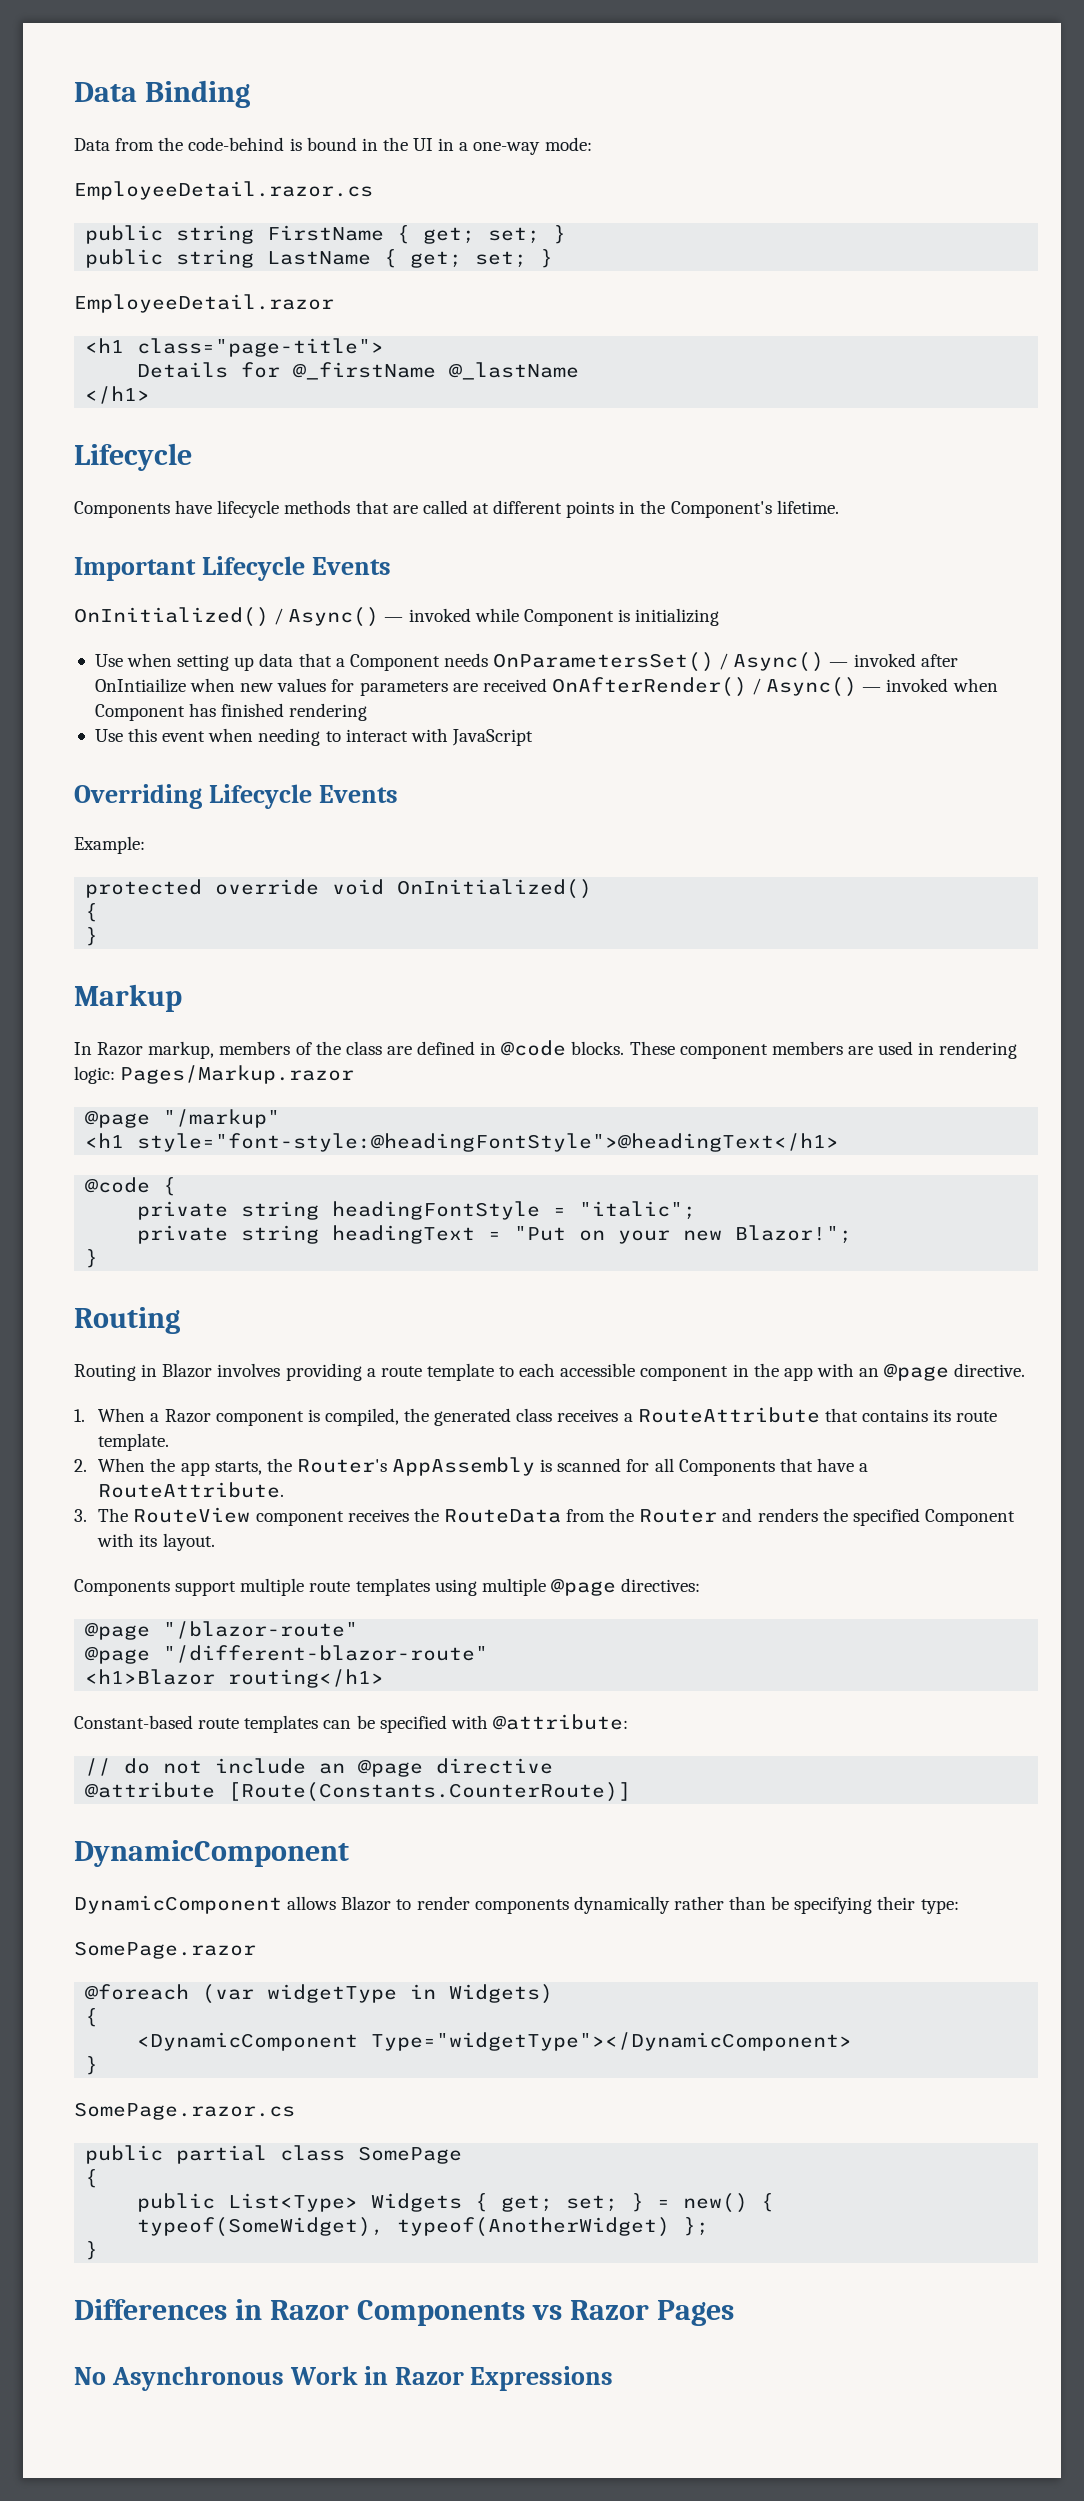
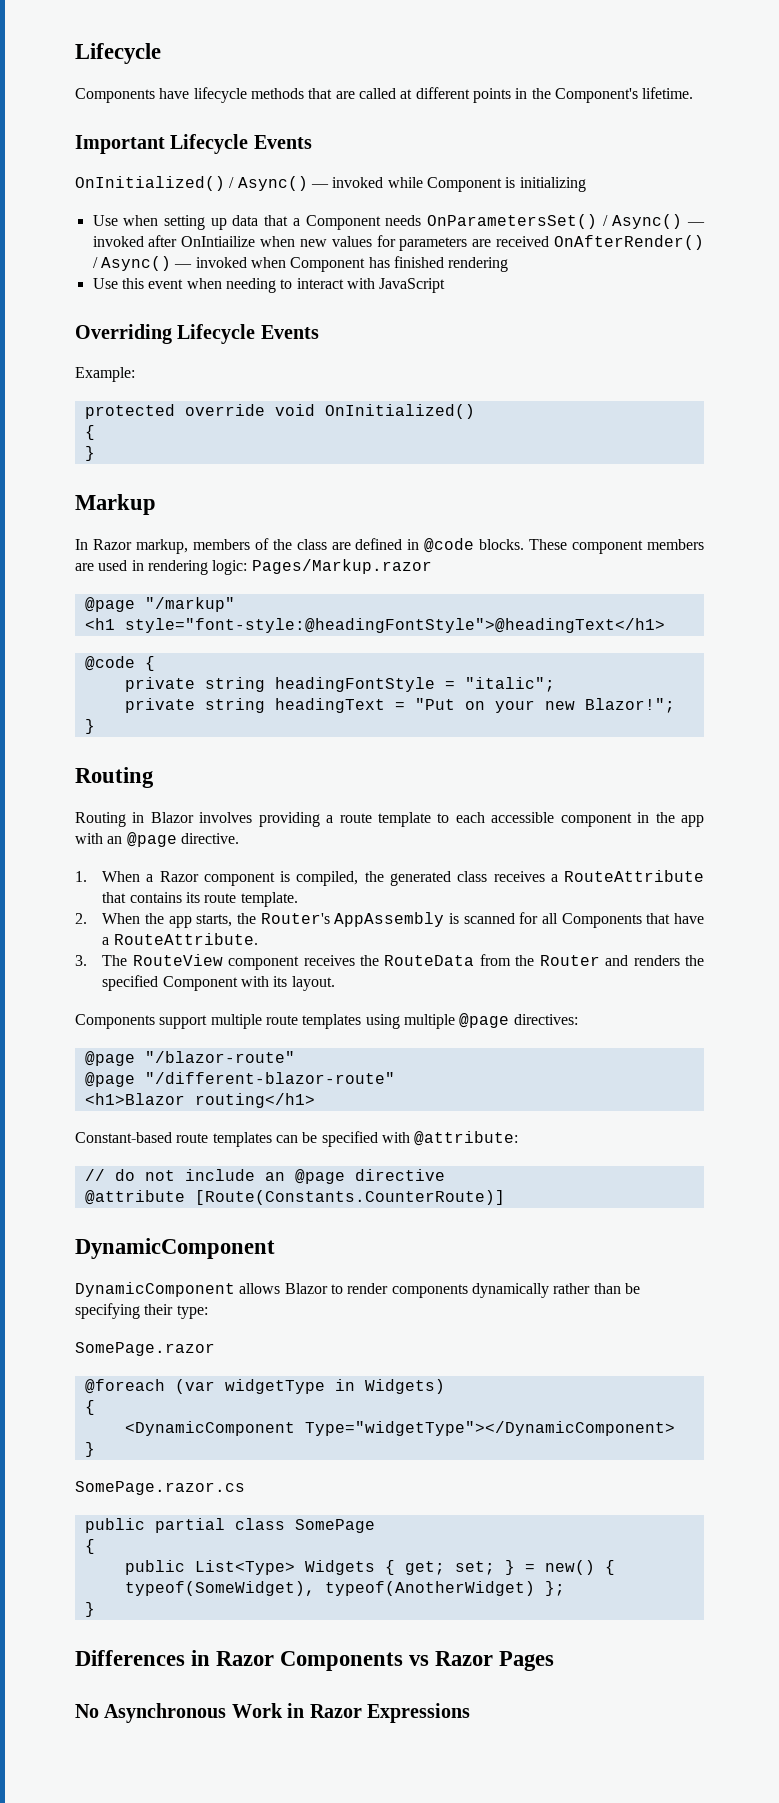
[74,80,250,108] [74,137,592,155] [74,181,373,200] [85,225,567,244] [85,249,554,268] [74,294,334,313] [85,338,385,357] [137,362,580,380] [85,386,151,404] Data Binding // Data from the code-behind is bound in the UI in a one-way mode: // EmployeeDetail.razor.cs // public string FirstName { get; set; } // public string LastName { get; set; } // EmployeeDetail.razor // <h1 class="page-title"> // Details for @_firstName @_lastName // </h1> // -> (75, 53) none

